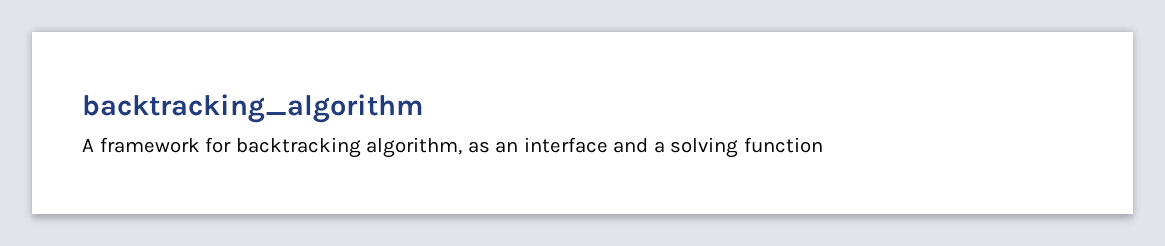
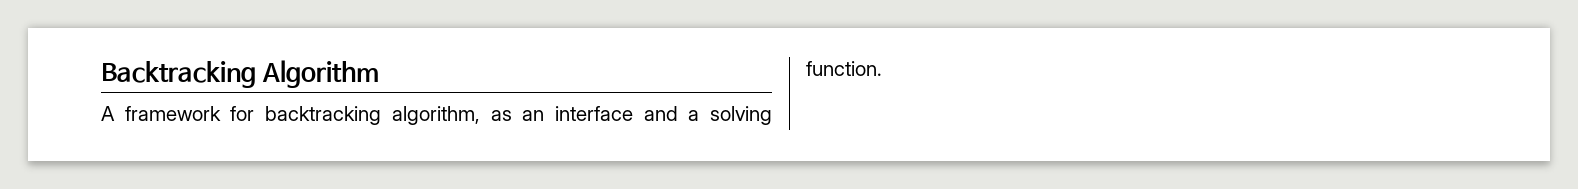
[82,94,424,123] backtracking_algorithm -> [101,60,380,88] Backtracking Algorithm
[743,137,823,153] function -> [806,61,882,76] function.

